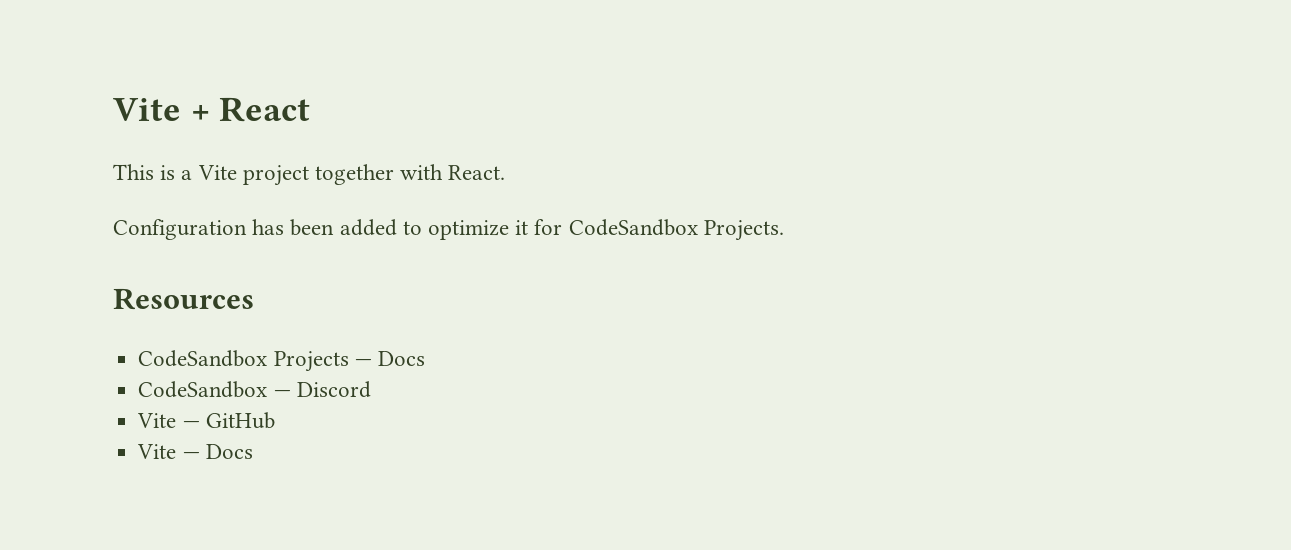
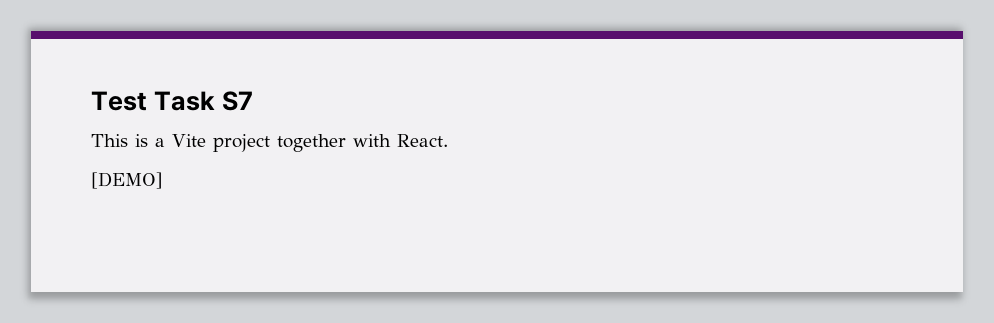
[113,97,311,122] Vite + React -> [91,91,254,111] Test Task S7
[113,219,784,241] [113,288,254,310] [138,350,425,372] [138,381,371,398] [137,412,275,429] [137,444,253,459] Configuration has been added to optimize it for CodeSandbox Projects. // Resources // CodeSandbox Projects — Docs // CodeSandbox — Discord // Vite — GitHub // Vite — Docs -> [91,172,163,189] [DEMO]

